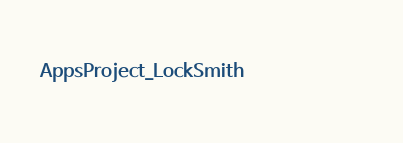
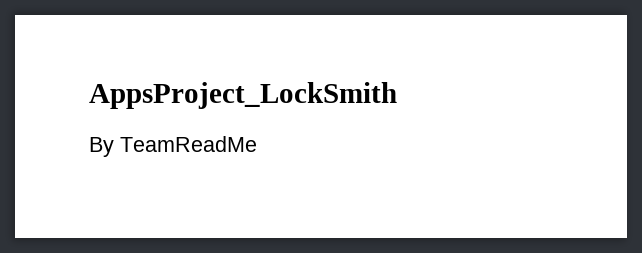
(244, 72) none -> [89,136,257,157] // By TeamReadMe

